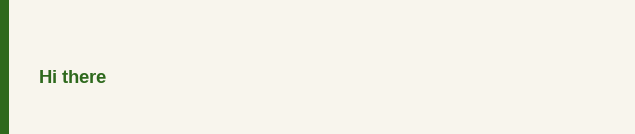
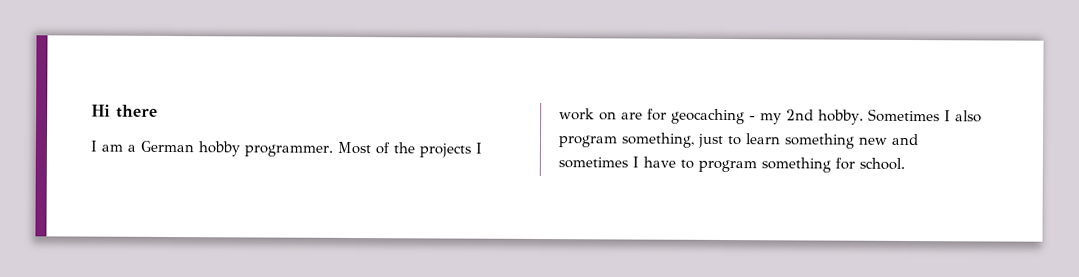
(106, 76) none -> [90,140,482,158] [559,108,982,125] [558,132,919,149] [558,156,905,173] // I am a German hobby programmer. Most of the projects I work on are for geocaching - my 2nd hobby. Sometimes I also program something, just to learn something new and sometimes I have to program something for school.

